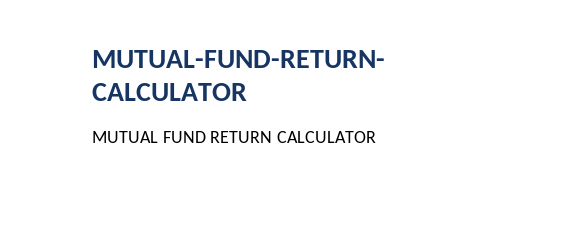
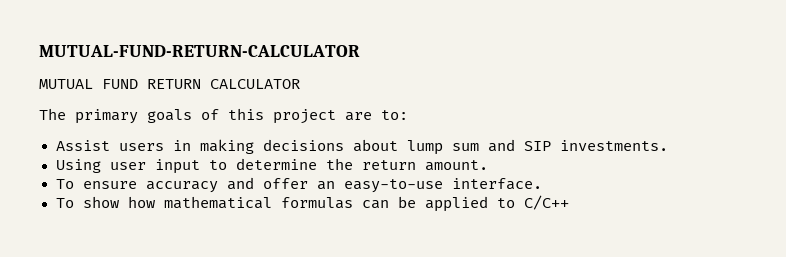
(377, 137) none -> [39,108,408,124] [55,139,668,155] [55,158,488,174] [55,177,542,193] [55,195,569,212] // The primary goals of this project are to: // Assist users in making decisions about lump sum and SIP investments. // Using user input to determine the return amount. // To ensure accuracy and offer an easy-to-use interface. // To show how mathematical formulas can be applied to C/C++

